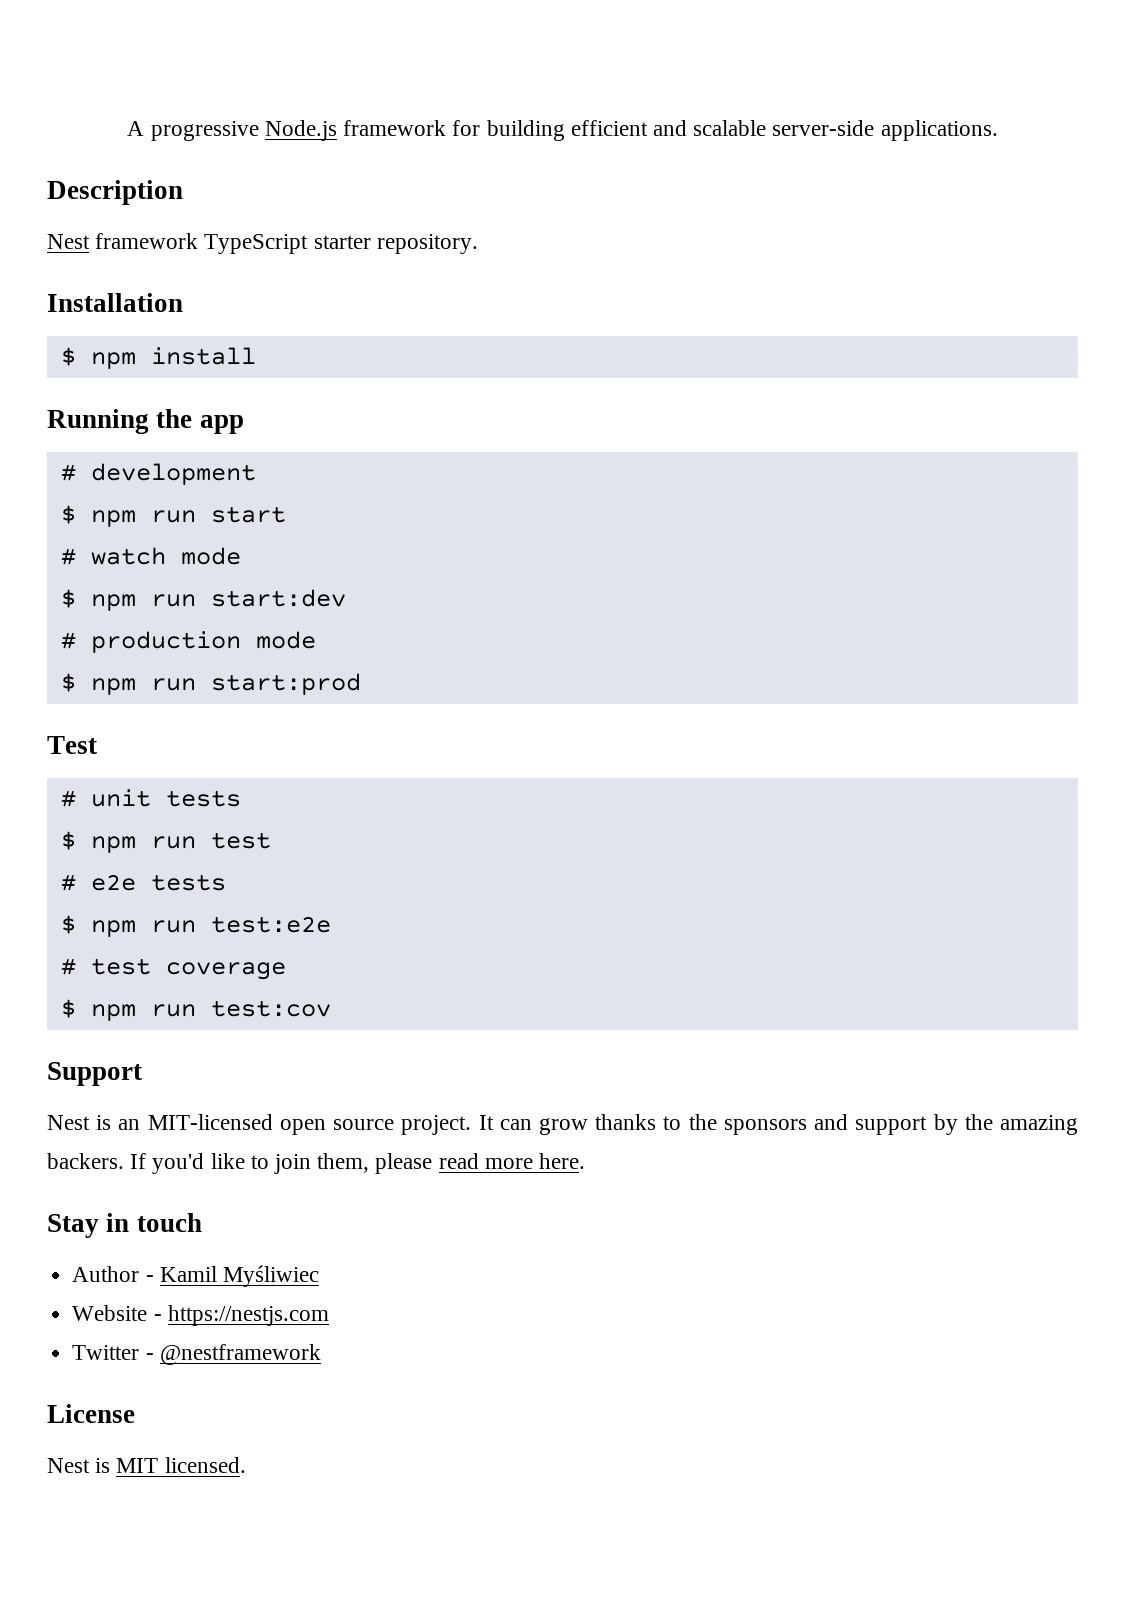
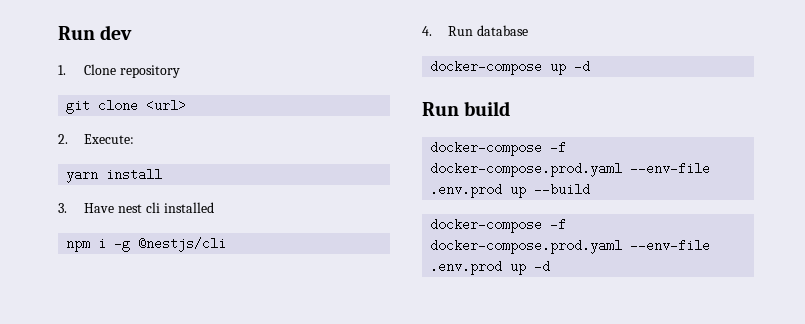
[127,120,998,141] [47,180,183,205] [47,233,478,254] [47,293,183,312] [60,347,256,369] [47,409,244,434] [60,463,256,485] [60,505,286,527] [60,547,241,565] [60,589,346,611] [60,631,316,653] [60,673,361,695] [47,736,97,754] [60,789,241,807] [60,831,271,853] [60,874,226,891] [60,915,331,937] [60,958,286,980] [60,999,331,1021] [47,1062,142,1086] [47,1114,1078,1135] [47,1153,586,1174] [47,1213,202,1238] [72,1265,319,1287] [72,1305,329,1326] [72,1344,321,1365] [47,1404,135,1423] [47,1457,246,1473] A progressive Node.js framework for building efficient and scalable server-side applications. // Description // Nest framework TypeScript starter repository. // Installation // $ npm install // Running the app // # development // $ npm run start // # watch mode // $ npm run start:dev // # production mode // $ npm run start:prod // Test // # unit tests // $ npm run test // # e2e tests // $ npm run test:e2e // # test coverage // $ npm run test:cov // Support // Nest is an MIT-licensed open source project. It can grow thanks to the sponsors and support by the amazing backers. If you'd like to join them, please read more here. // Stay in touch // Author - Kamil Myśliwiec // Website - https://nestjs.com // Twitter - @nestframework // License // Nest is MIT licensed. -> [58,25,133,40] [58,64,180,78] [66,99,187,114] [58,134,135,144] [66,168,163,183] [58,202,214,213] [66,237,227,252] [422,25,528,36] [430,60,591,75] [422,101,511,116] [430,141,567,156] [430,162,711,177] [430,183,591,198] [430,218,567,233] [430,239,711,254] [430,260,551,275] Run dev // 1. Clone repository // git clone <url> // 2. Execute: // yarn install // 3. Have nest cli installed // npm i -g @nestjs/cli // 4. Run database // docker-compose up -d // Run build // docker-compose -f docker-compose.prod.yaml --env-file .env.prod up --build // docker-compose -f docker-compose.prod.yaml --env-file .env.prod up -d

